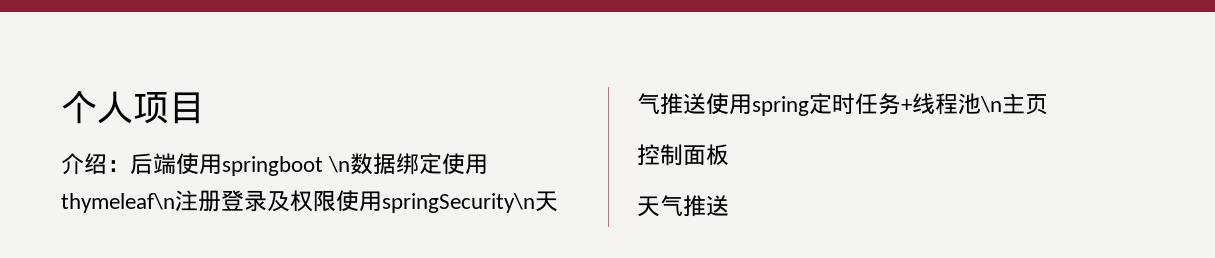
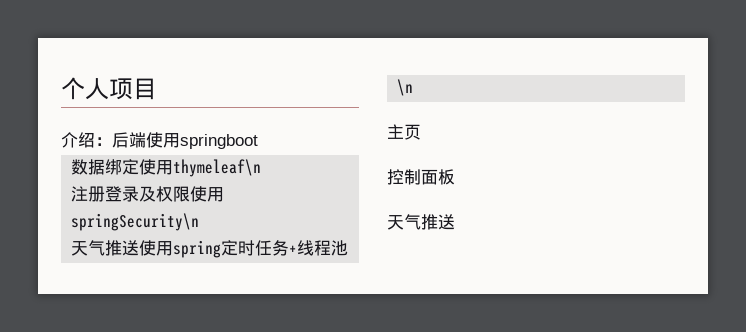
[328,156,351,173] \n -> (258, 141) //
(175, 203) none -> (262, 168) //
(535, 203) none -> (200, 222) //
(1002, 104) none -> (414, 87) //

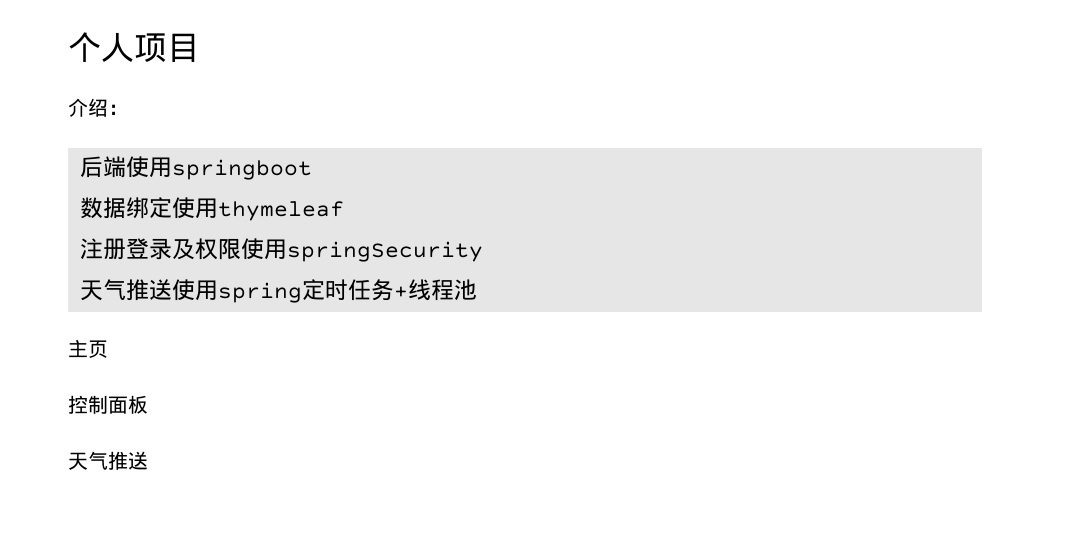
(112, 141) none -> (128, 109) //
[173,159,262,177] thymeleaf\n -> [218,201,344,221] thymeleaf
[71,213,200,231] springSecurity\n -> [287,241,483,262] springSecurity
[397,79,414,96] \n -> (477, 290) none

